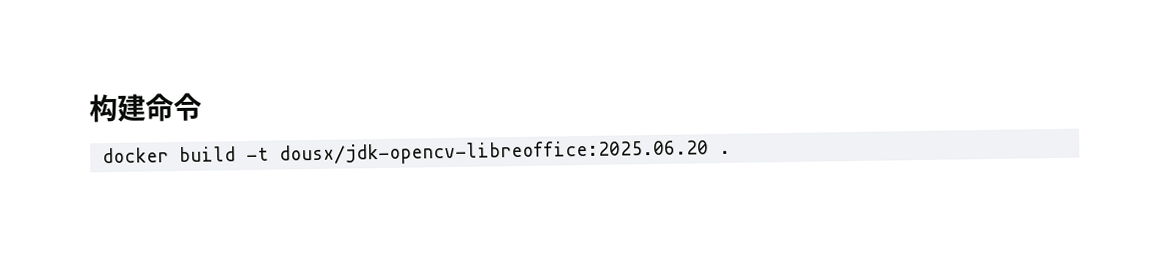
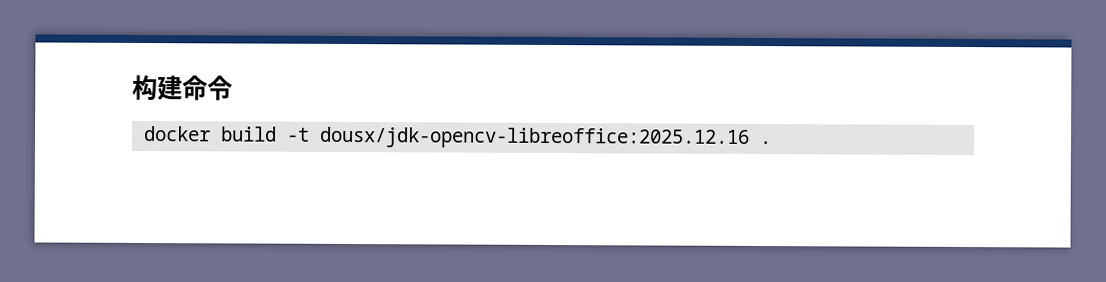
[279,139,709,166] dousx/jdk-opencv-libreoffice:2025.06.20 -> [319,126,750,149] dousx/jdk-opencv-libreoffice:2025.12.16

